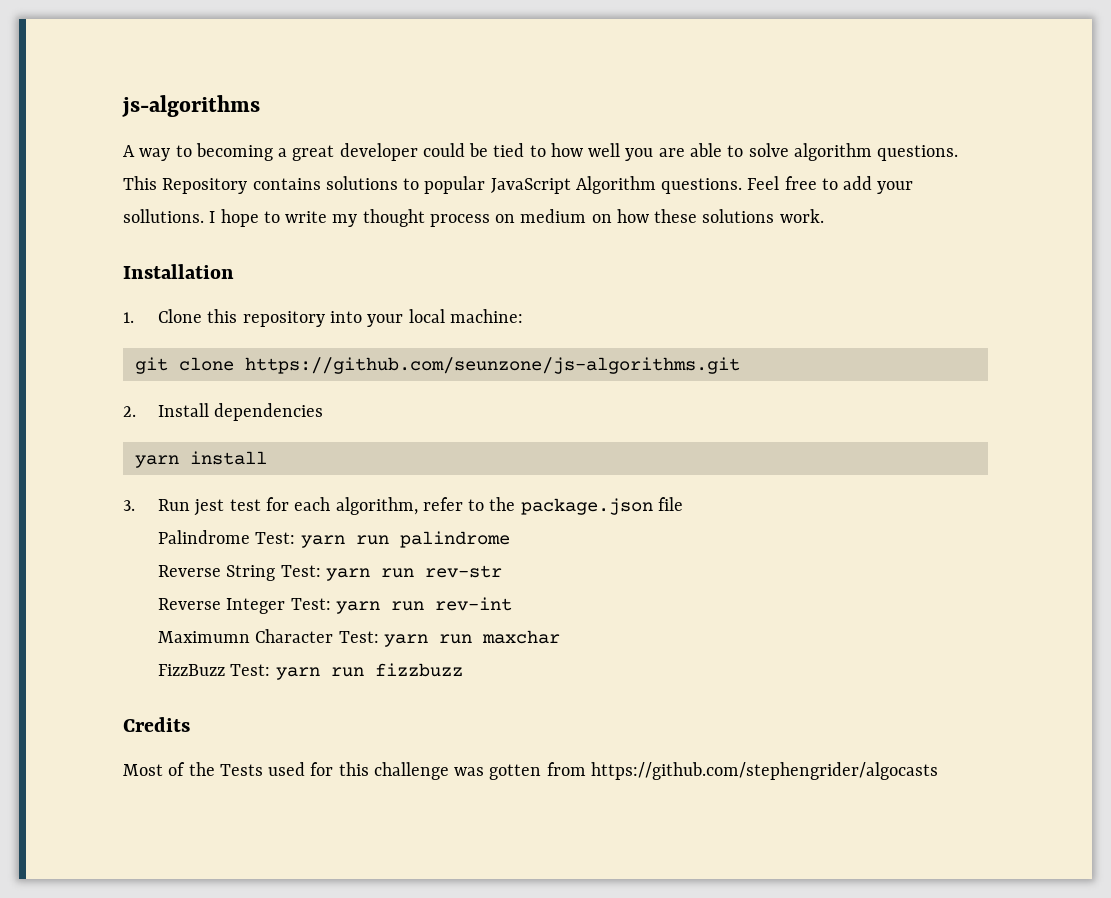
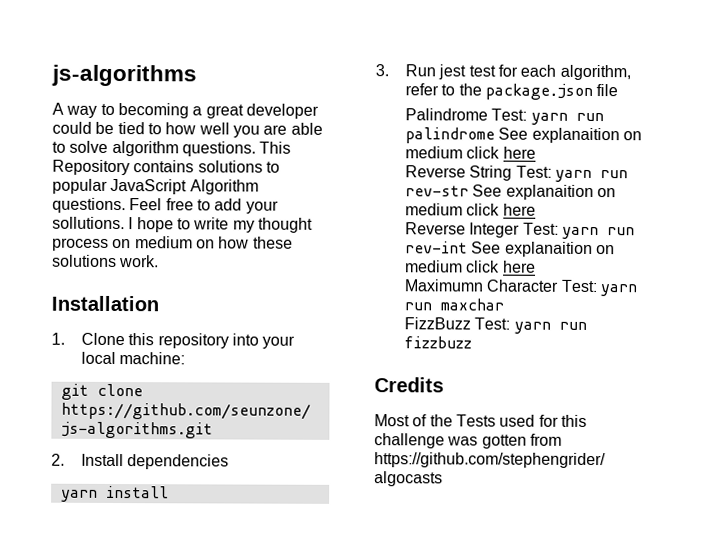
(510, 539) none -> [498,127,643,144] [405,146,536,159] See explanaition on medium click here
(503, 571) none -> [472,184,617,201] [405,203,536,216] See explanaition on medium click here
(513, 604) none -> [471,241,616,258] [405,260,536,273] See explanaition on medium click here

